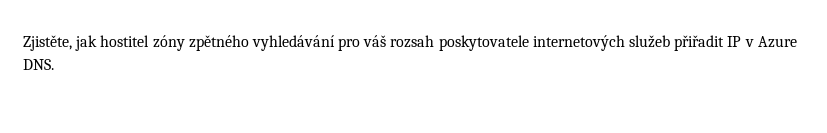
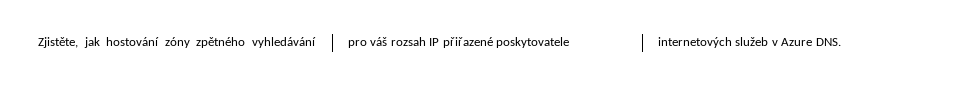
[100,35,150,47] hostitel -> [106,37,160,46] hostování
(435, 41) none -> [429,37,493,48] IP přiřazené
[674,35,742,51] přiřadit IP -> (769, 41) none

